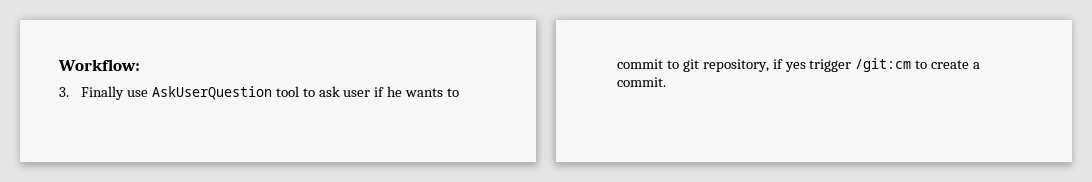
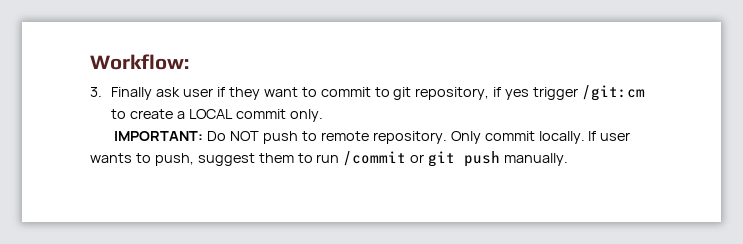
[126,86,315,100] use AskUserQuestion tool to -> (153, 93) none
[387,86,444,97] he wants -> [228,87,298,100] they want
[616,77,666,87] commit. -> [188,109,323,122] [114,131,631,144] [90,151,569,167] LOCAL commit only. // IMPORTANT: Do NOT push to remote repository. Only commit locally. If user wants to push, suggest them to run /commit or git push manually.

